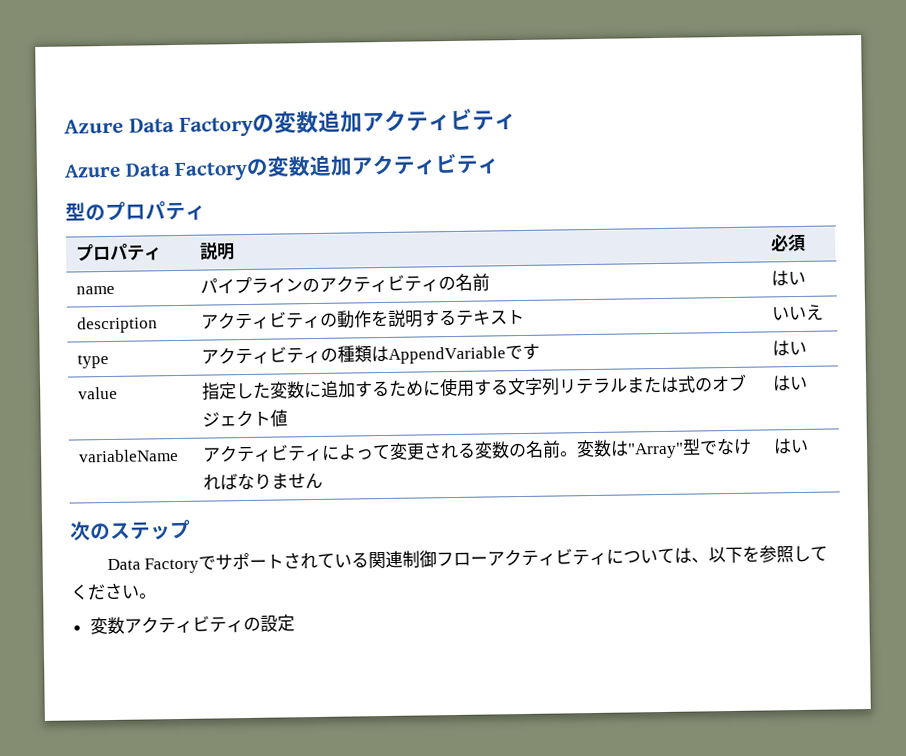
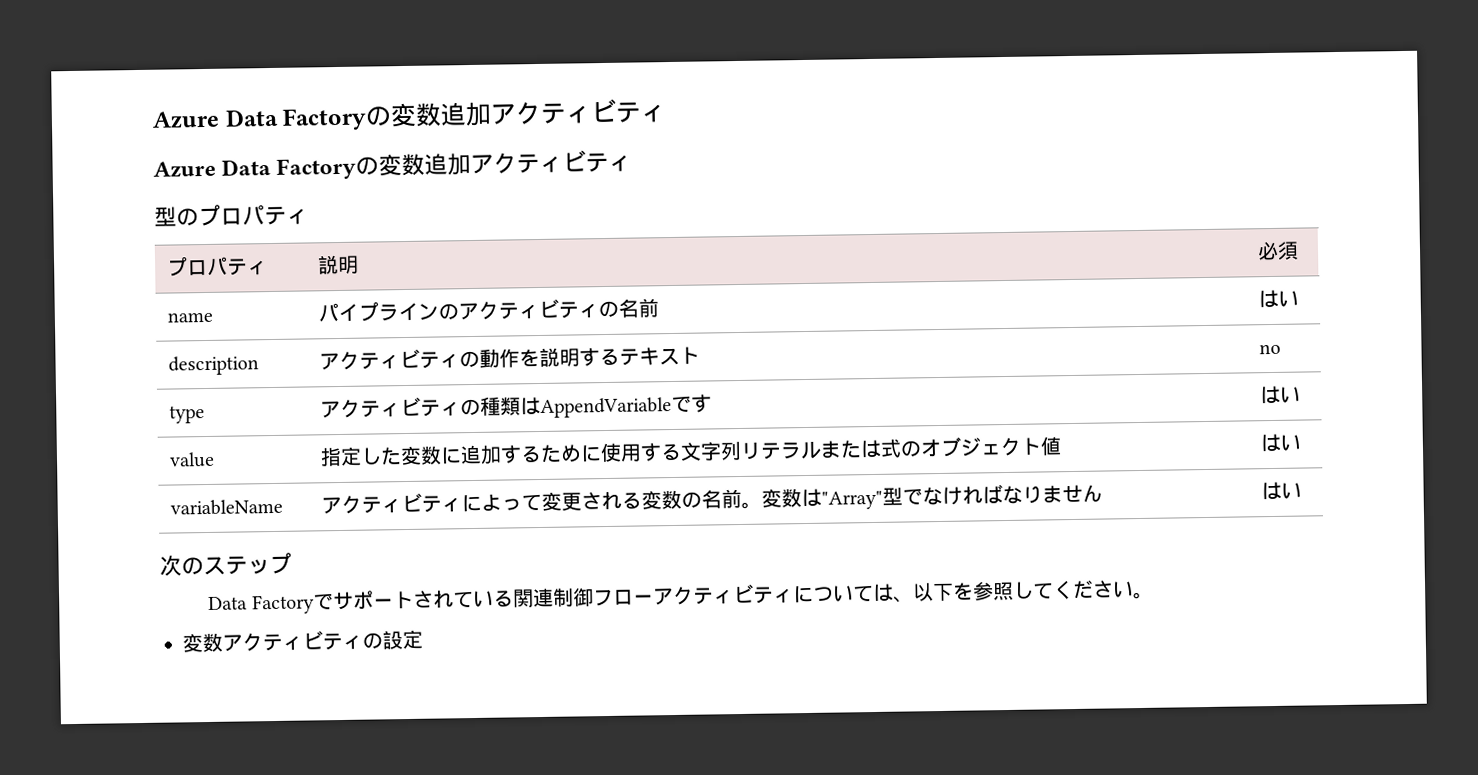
[770,304,824,321] いいえ -> [1259,343,1282,355] no

